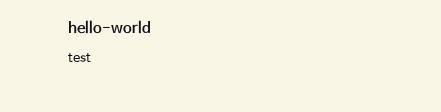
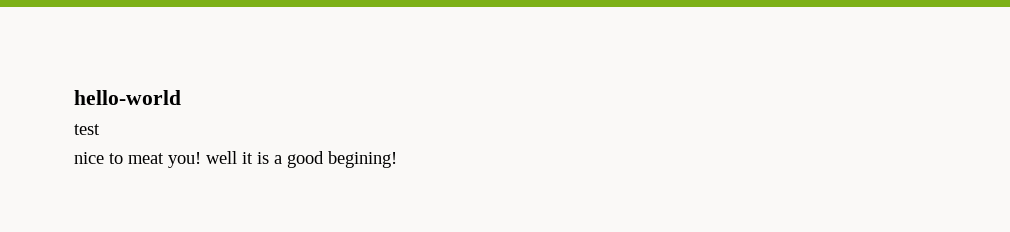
(91, 58) none -> [74,151,397,168] // nice to meat you! well it is a good begining!

